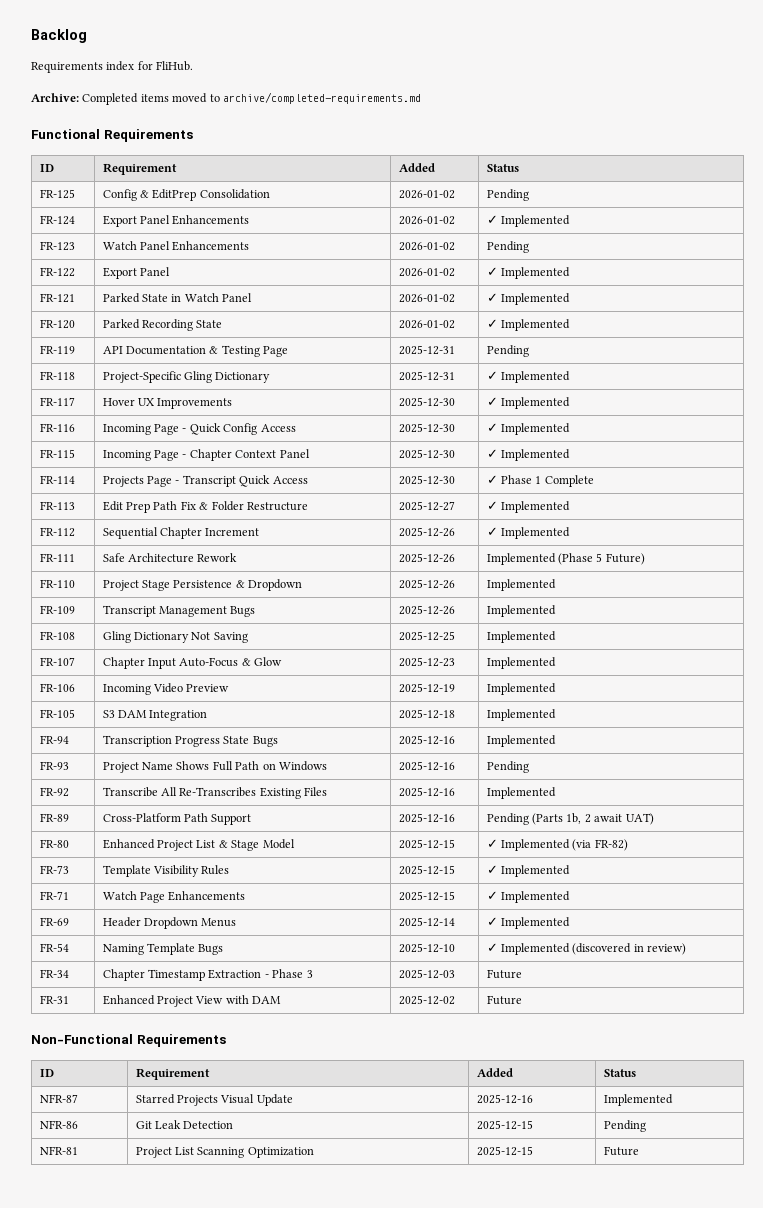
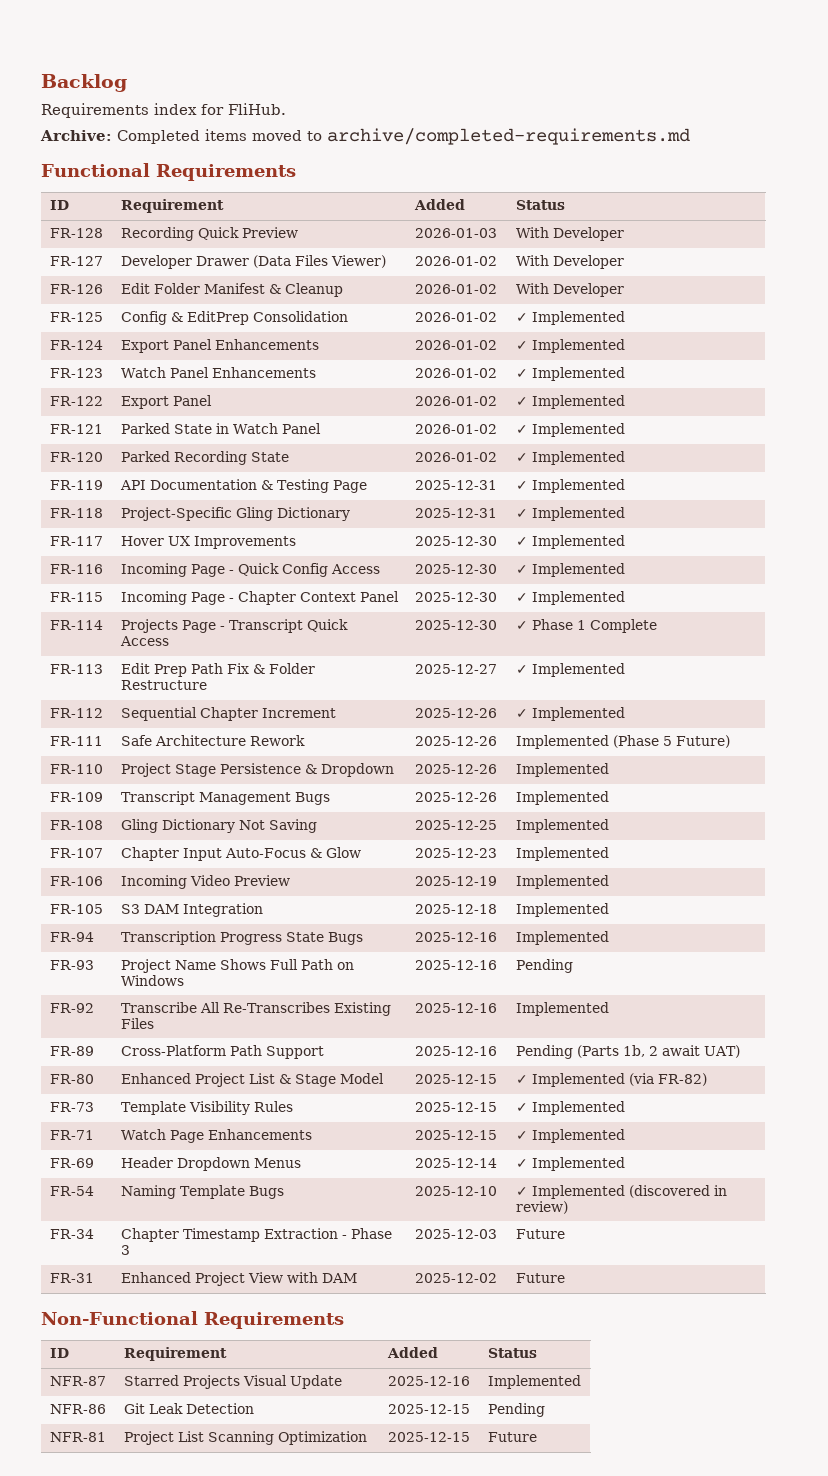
(519, 168) none -> [49,228,103,238] [120,227,298,241] [414,228,497,238] [515,227,624,241] [49,256,103,266] [120,255,386,269] [414,256,497,266] [515,255,624,269] [49,284,103,294] [120,283,343,297] [414,284,497,294] [515,283,624,297] // FR-128 | Recording Quick Preview | 2026-01-03 | With Developer // FR-127 | Developer Drawer (Data Files Viewer) | 2026-01-02 | With Developer // FR-126 | Edit Folder Manifest & Cleanup | 2026-01-02 | With Developer
[486,189,529,201] Pending -> [515,311,625,325] ✓ Implemented
[486,241,529,253] Pending -> [515,367,625,381] ✓ Implemented
[486,345,529,357] Pending -> [515,479,625,493] ✓ Implemented

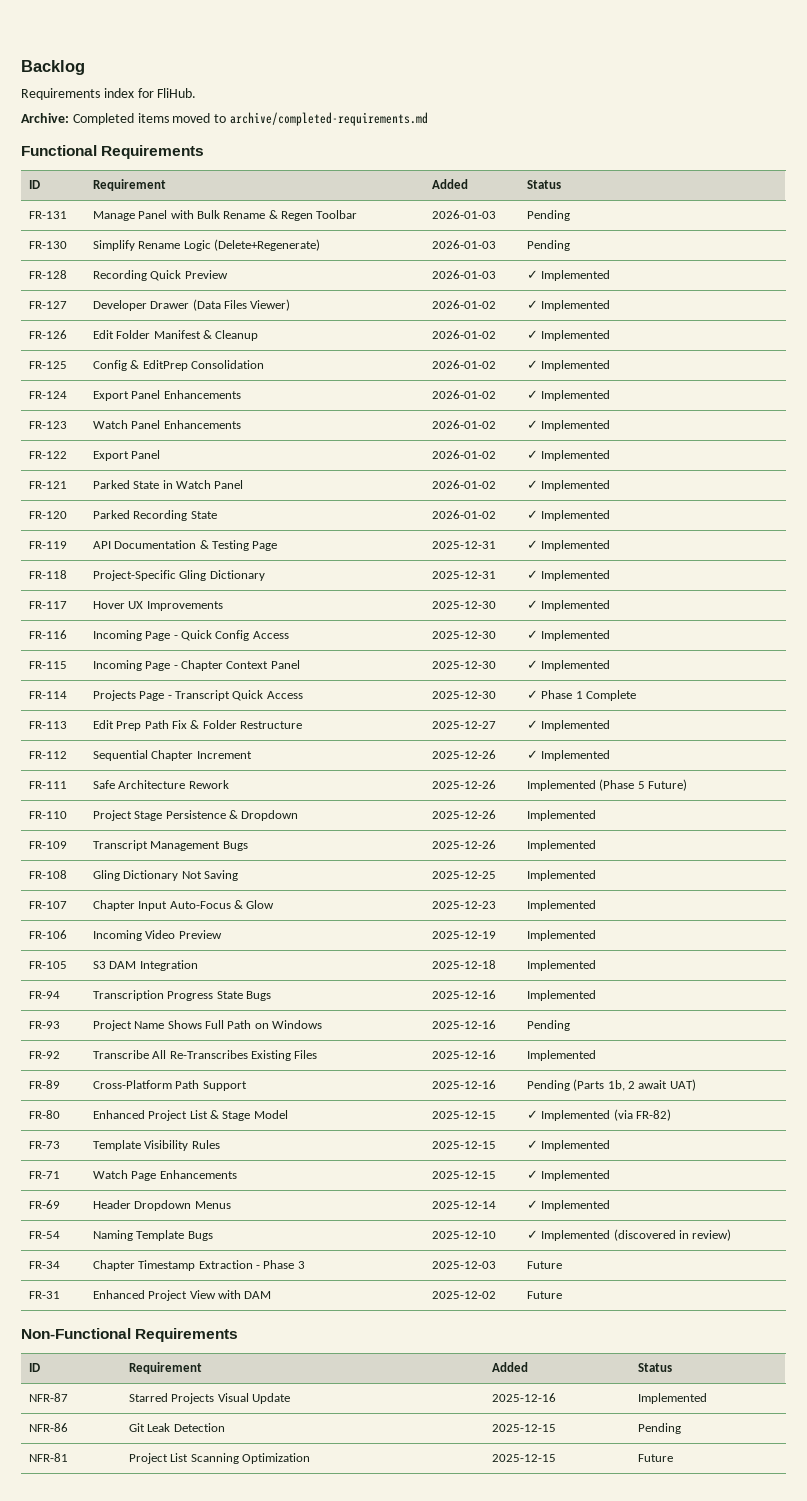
(565, 205) none -> [28,211,67,219] [92,210,358,221] [431,210,496,219] [526,210,570,221] [28,241,67,249] [92,239,320,251] [431,240,496,249] [526,240,570,251] // FR-131 | Manage Panel with Bulk Rename & Regen Toolbar | 2026-01-03 | Pending // FR-130 | Simplify Rename Logic (Delete+Regenerate) | 2026-01-03 | Pending
[515,227,624,241] With Developer -> [526,270,611,281] ✓ Implemented
[515,255,624,269] With Developer -> [526,300,611,311] ✓ Implemented
[515,283,624,297] With Developer -> [526,330,611,341] ✓ Implemented

